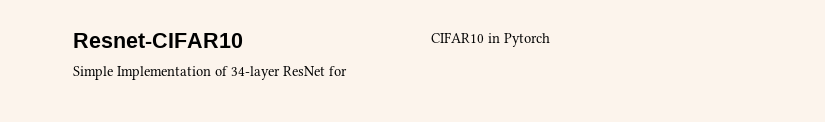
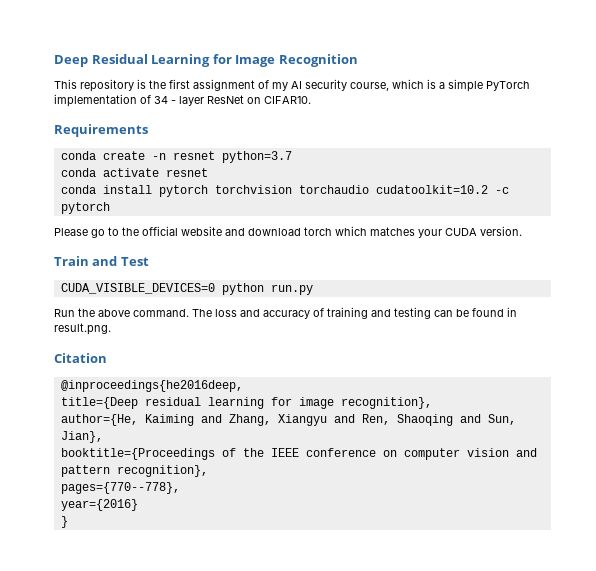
[73,33,243,48] [73,66,347,80] [431,32,550,47] Resnet-CIFAR10 // Simple Implementation of 34-layer ResNet for CIFAR10 in Pytorch -> [54,54,358,67] [54,79,530,92] [54,94,311,107] [54,124,148,137] [60,151,292,163] [60,168,208,177] [60,185,509,197] [60,202,110,214] [54,226,522,238] [54,256,149,266] [60,283,313,295] [54,307,517,319] [54,323,111,335] [54,353,107,363] [60,380,243,392] [60,397,432,409] [60,414,516,426] [60,431,103,443] [60,448,537,460] [60,465,208,477] [60,482,180,494] [60,499,138,511] [60,516,68,528] Deep Residual Learning for Image Recognition // This repository is the first assignment of my AI security course, which is a simple PyTorch implementation of 34 - layer ResNet on CIFAR10. // Requirements // conda create -n resnet python=3.7 // conda activate resnet // conda install pytorch torchvision torchaudio cudatoolkit=10.2 -c pytorch // Please go to the official website and download torch which matches your CUDA version. // Train and Test // CUDA_VISIBLE_DEVICES=0 python run.py // Run the above command. The loss and accuracy of training and testing can be found in result.png. // Citation // @inproceedings{he2016deep, // title={Deep residual learning for image recognition}, // author={He, Kaiming and Zhang, Xiangyu and Ren, Shaoqing and Sun, Jian}, // booktitle={Proceedings of the IEEE conference on computer vision and pattern recognition}, // pages={770--778}, // year={2016} // }

